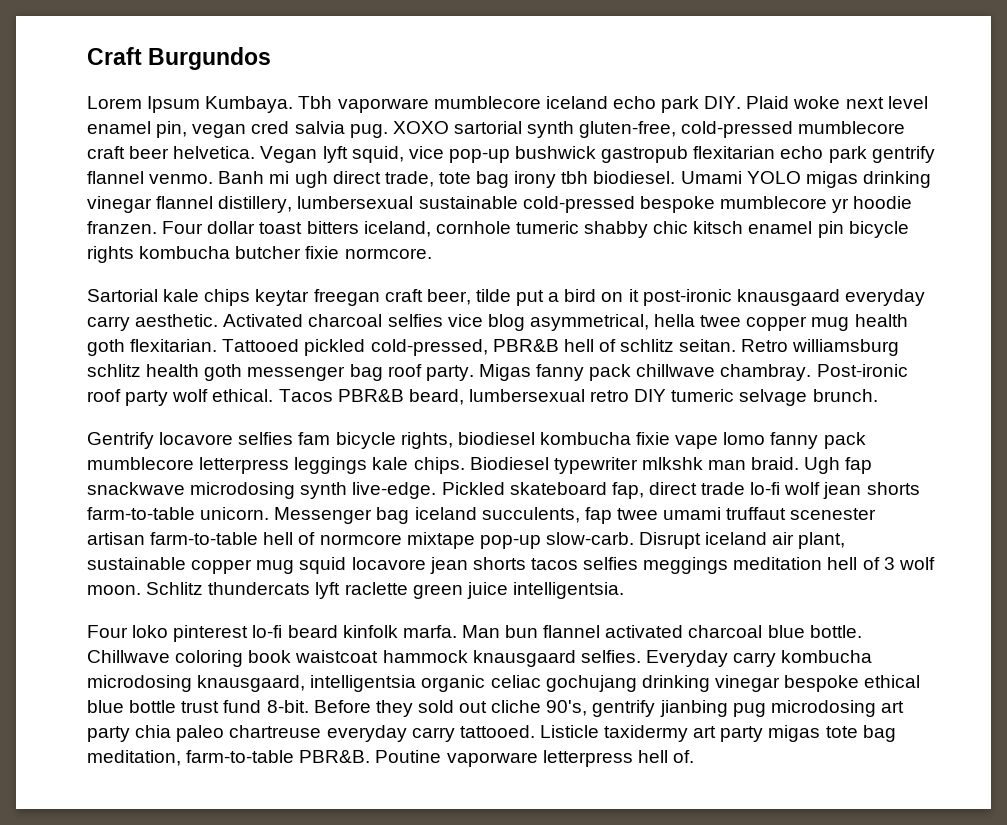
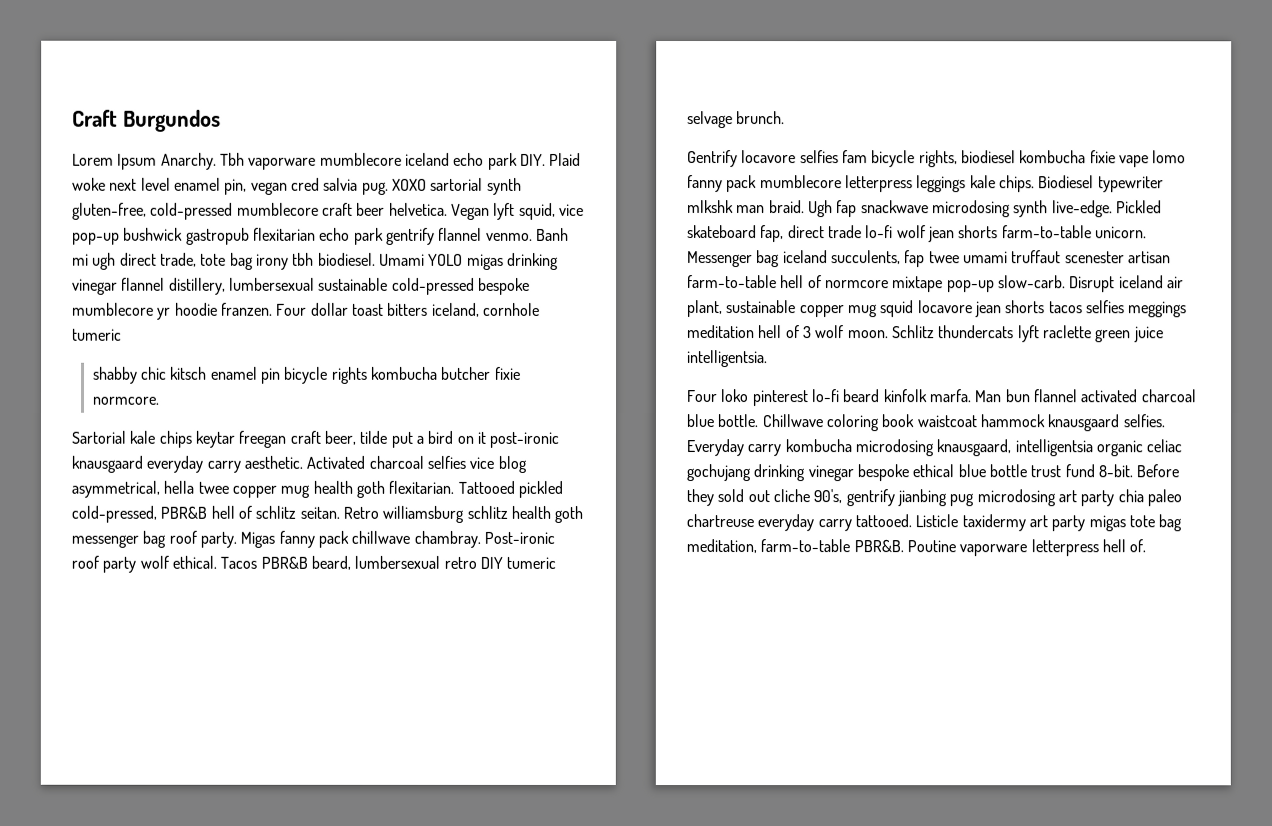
[205,96,294,113] Kumbaya. -> [160,152,217,170] Anarchy.
(579, 227) none -> (122, 334) //

